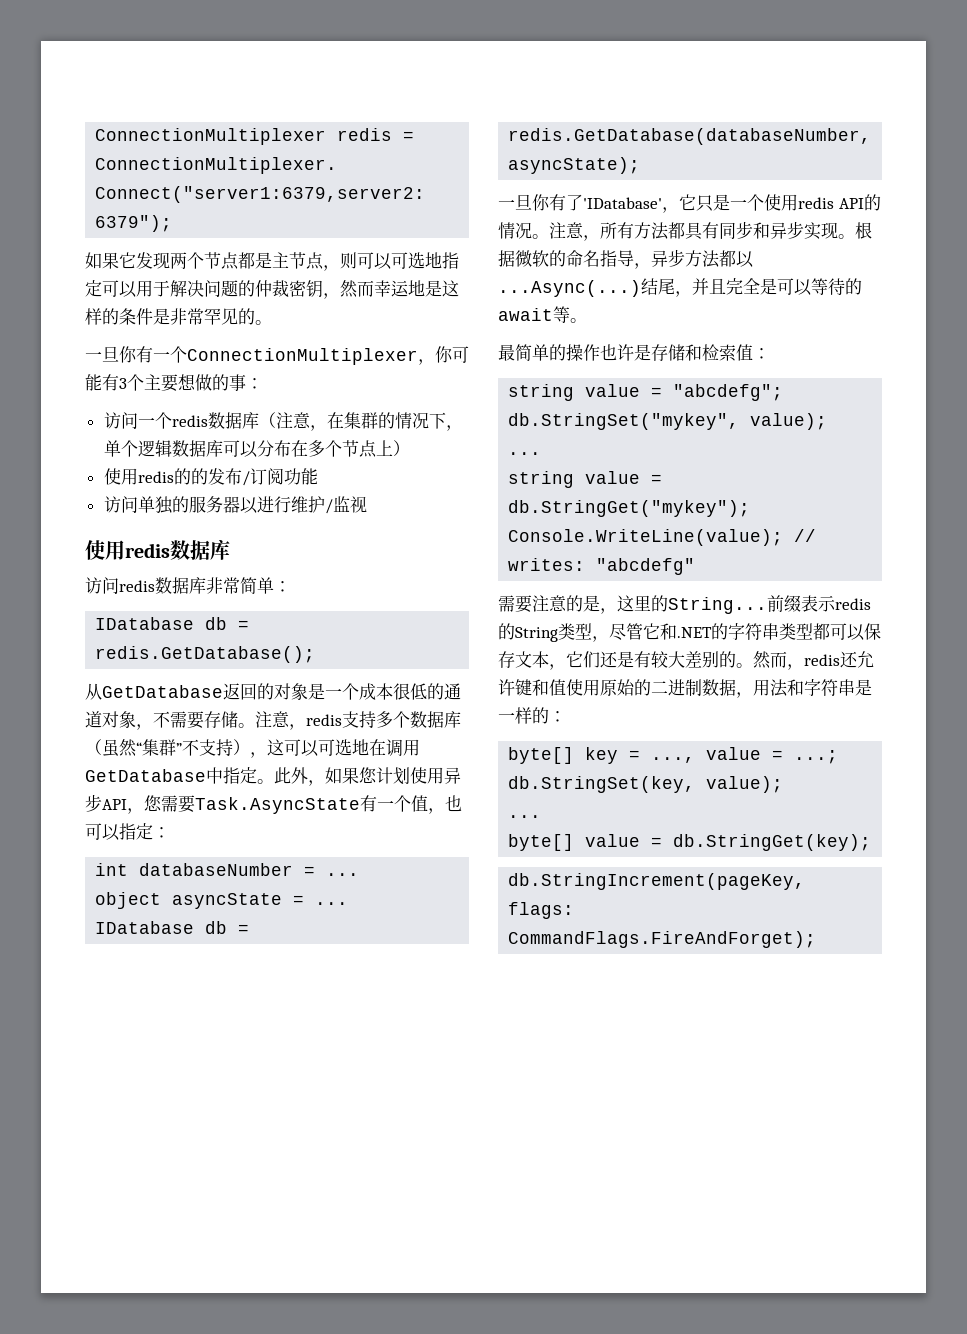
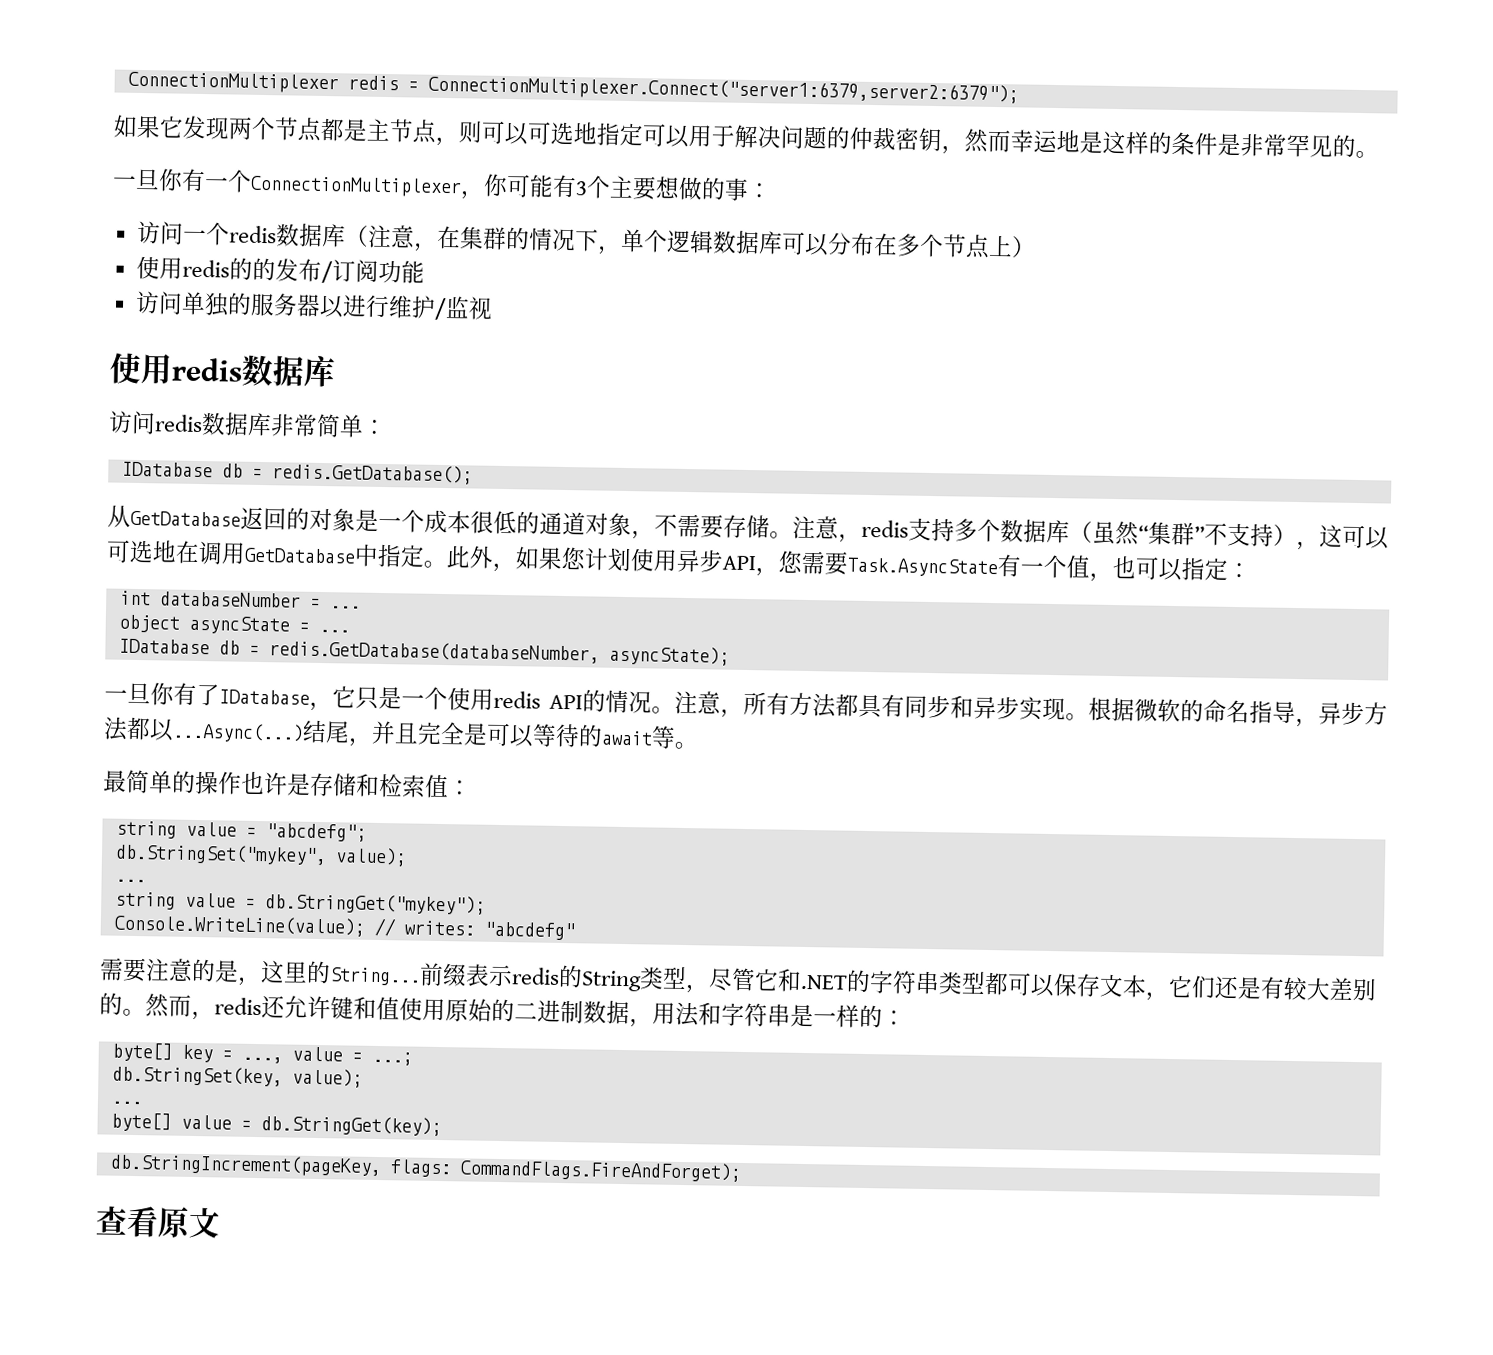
[583,197,662,209] 'IDatabase' -> [219,689,310,705] IDatabase
(817, 939) none -> [95,1205,221,1239] // 查看原文

